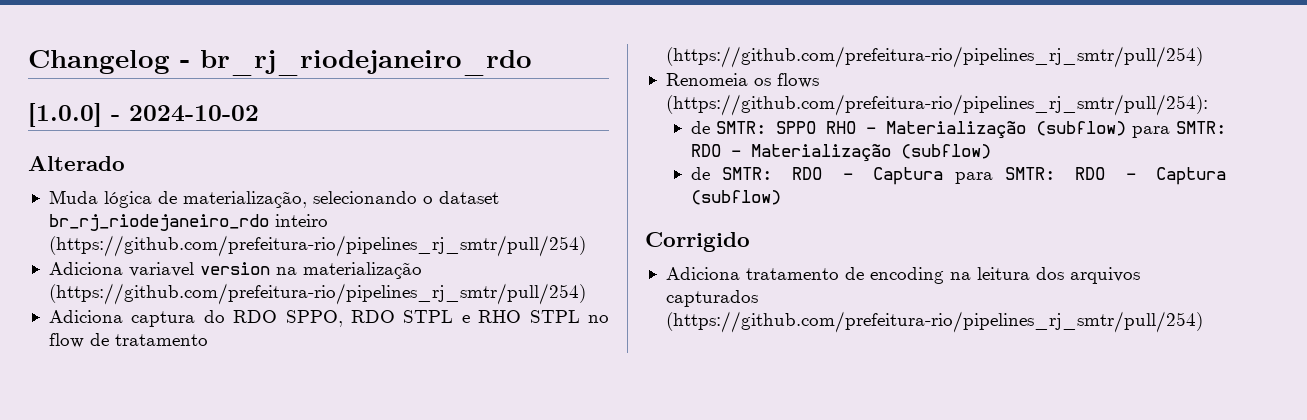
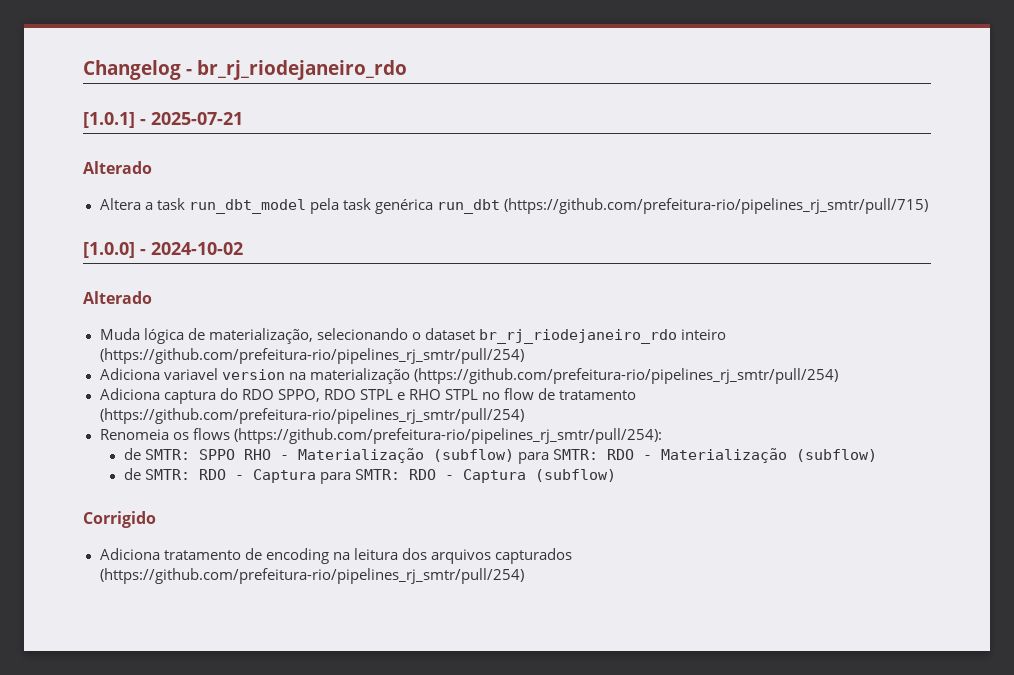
(532, 63) none -> [83,112,243,128] [83,161,152,174] [99,198,928,214] // [1.0.1] - 2025-07-21 // Alterado // Altera a task run_dbt_model pela task genérica run_dbt (https://github.com/prefeitura-rio/pipelines_rj_smtr/pull/715)

